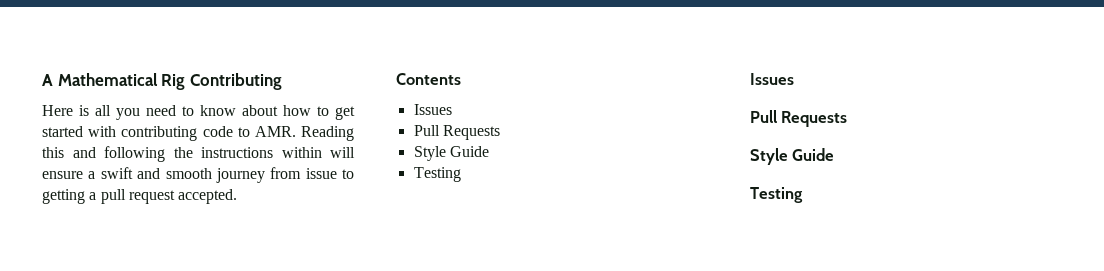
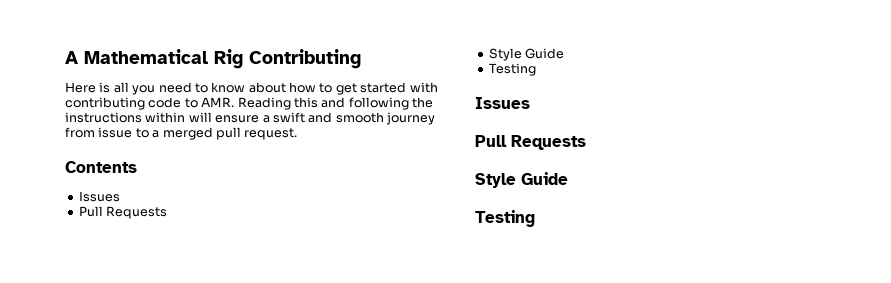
[42,189,238,204] getting a pull request accepted. -> [152,127,298,140] a merged pull request.

